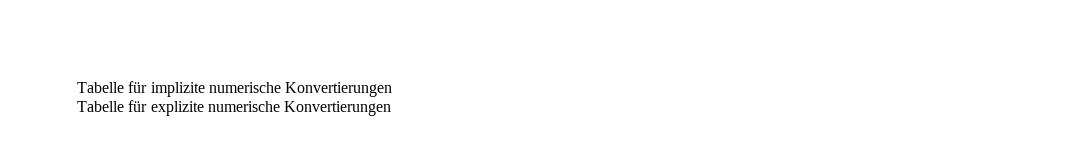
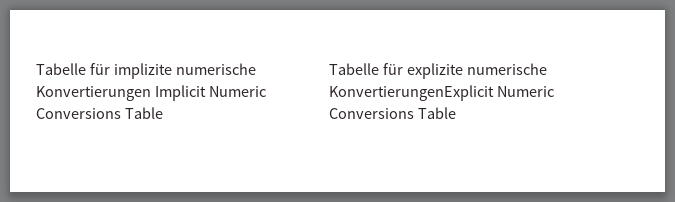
(393, 89) none -> [154,85,266,101] [36,107,163,119] Implicit Numeric Conversions Table
[284,101,392,116] Konvertierungen -> [329,85,554,101] [329,107,456,119] KonvertierungenExplicit Numeric Conversions Table

